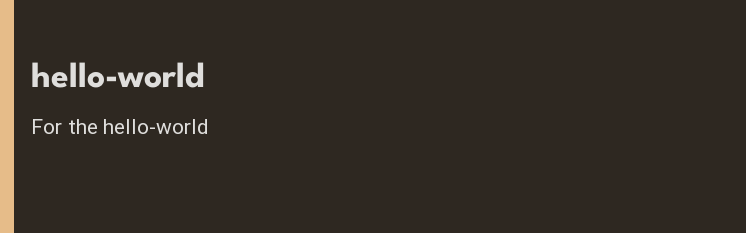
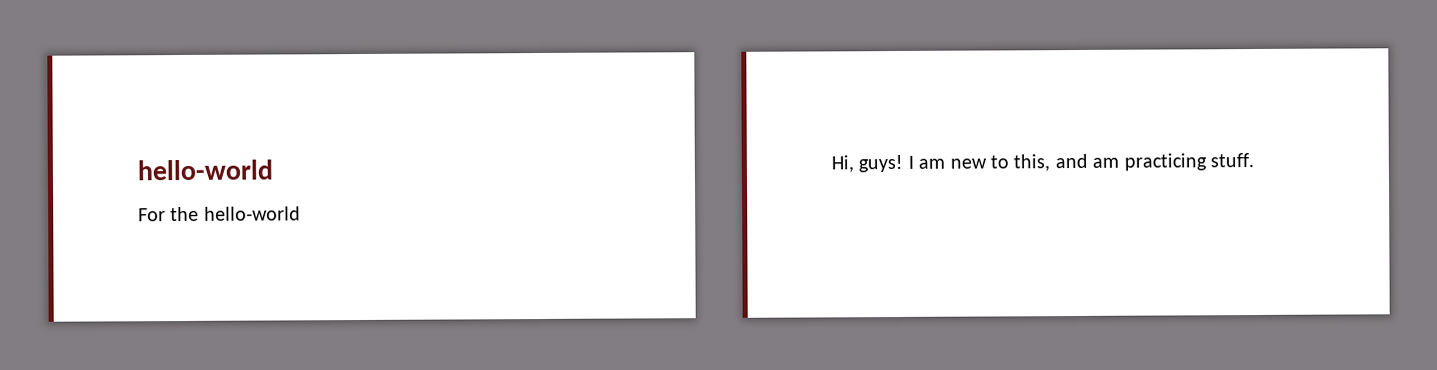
(210, 126) none -> [831,153,1254,173] // Hi, guys! I am new to this, and am practicing stuff.

